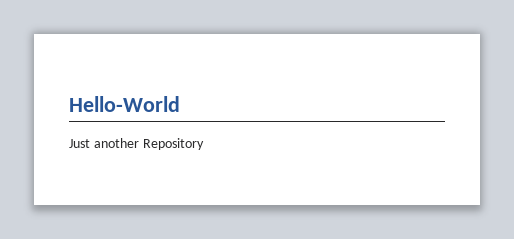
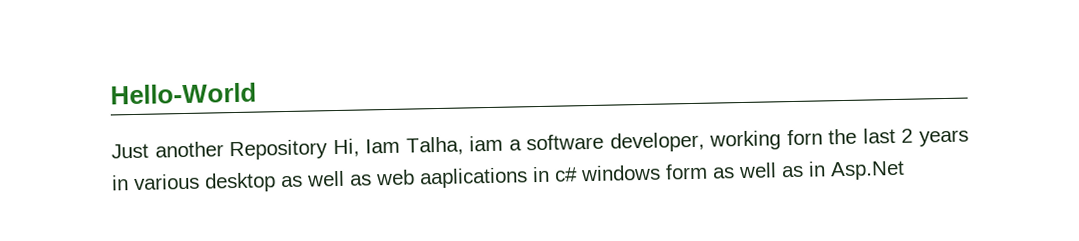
(204, 144) none -> [332,127,969,158] [112,160,905,193] Hi, Iam Talha, iam a software developer, working forn the last 2 years in various desktop as well as web aaplications in c# windows form as well as in Asp.Net

